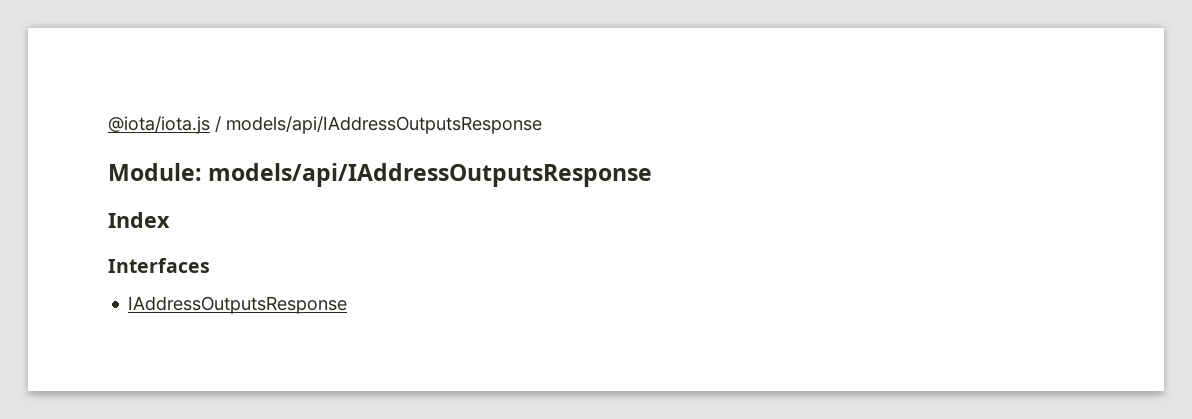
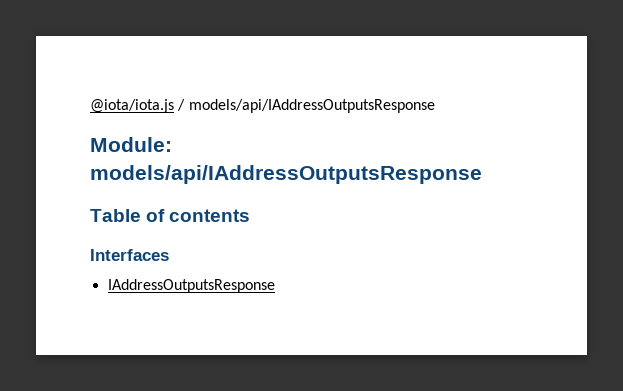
[108,212,170,228] Index -> [90,209,251,222] Table of contents

